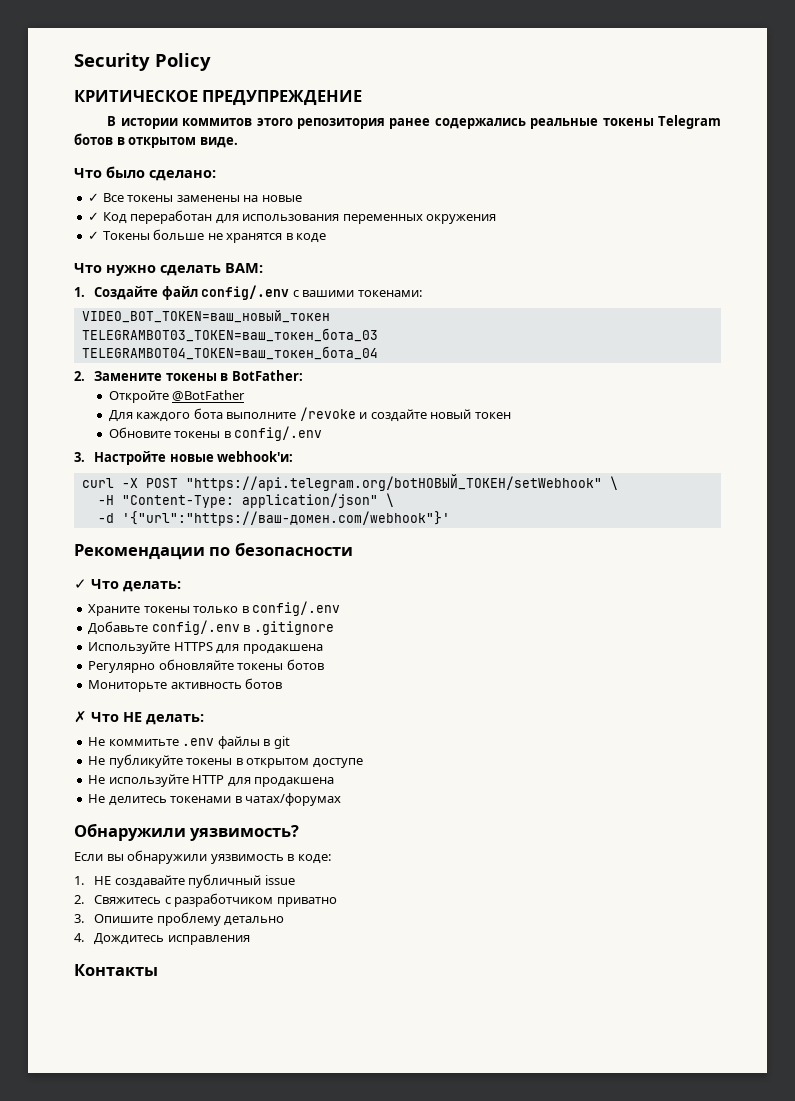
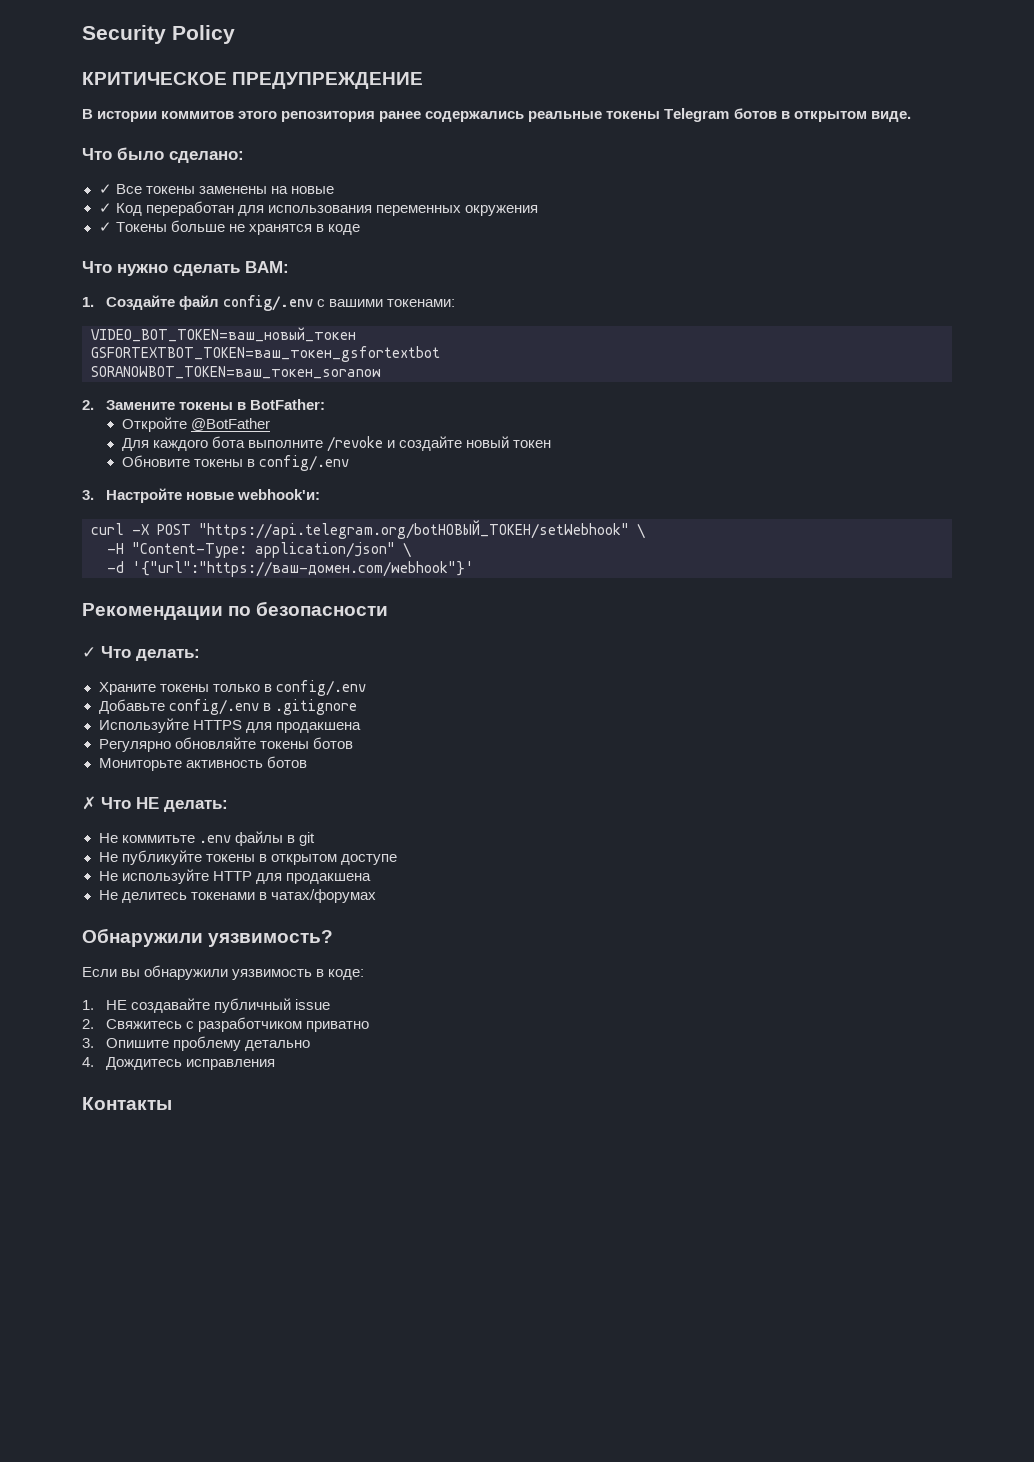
[81,328,378,342] [81,346,378,360] TELEGRAMBOT03_TOKEN=ваш_токен_бота_03 // TELEGRAMBOT04_TOKEN=ваш_токен_бота_04 -> [91,346,440,362] [91,366,381,379] GSFORTEXTBOT_TOKEN=ваш_токен_gsfortextbot // SORANOWBOT_TOKEN=ваш_токен_soranow

